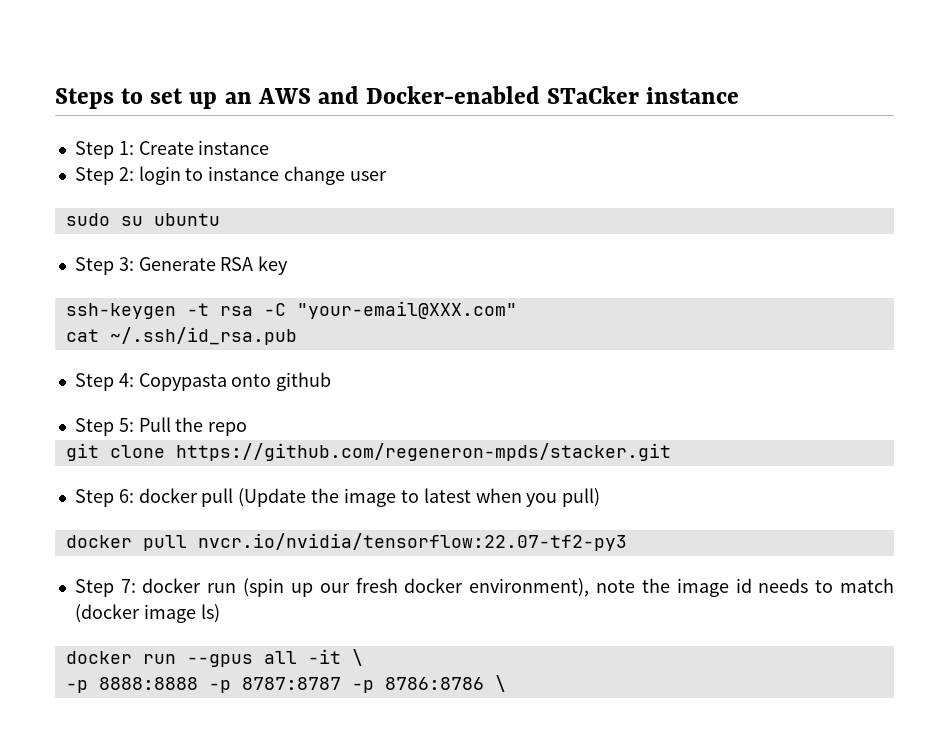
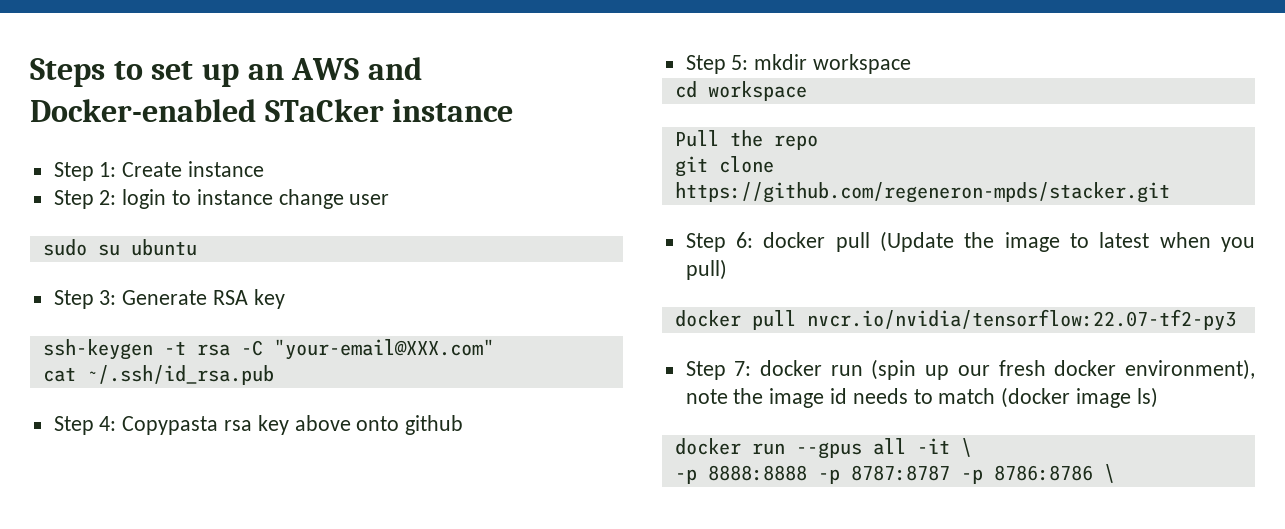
(227, 382) none -> [224,415,351,435] rsa key above
(134, 425) none -> [754,54,912,74] [674,81,807,101] mkdir workspace // cd workspace //

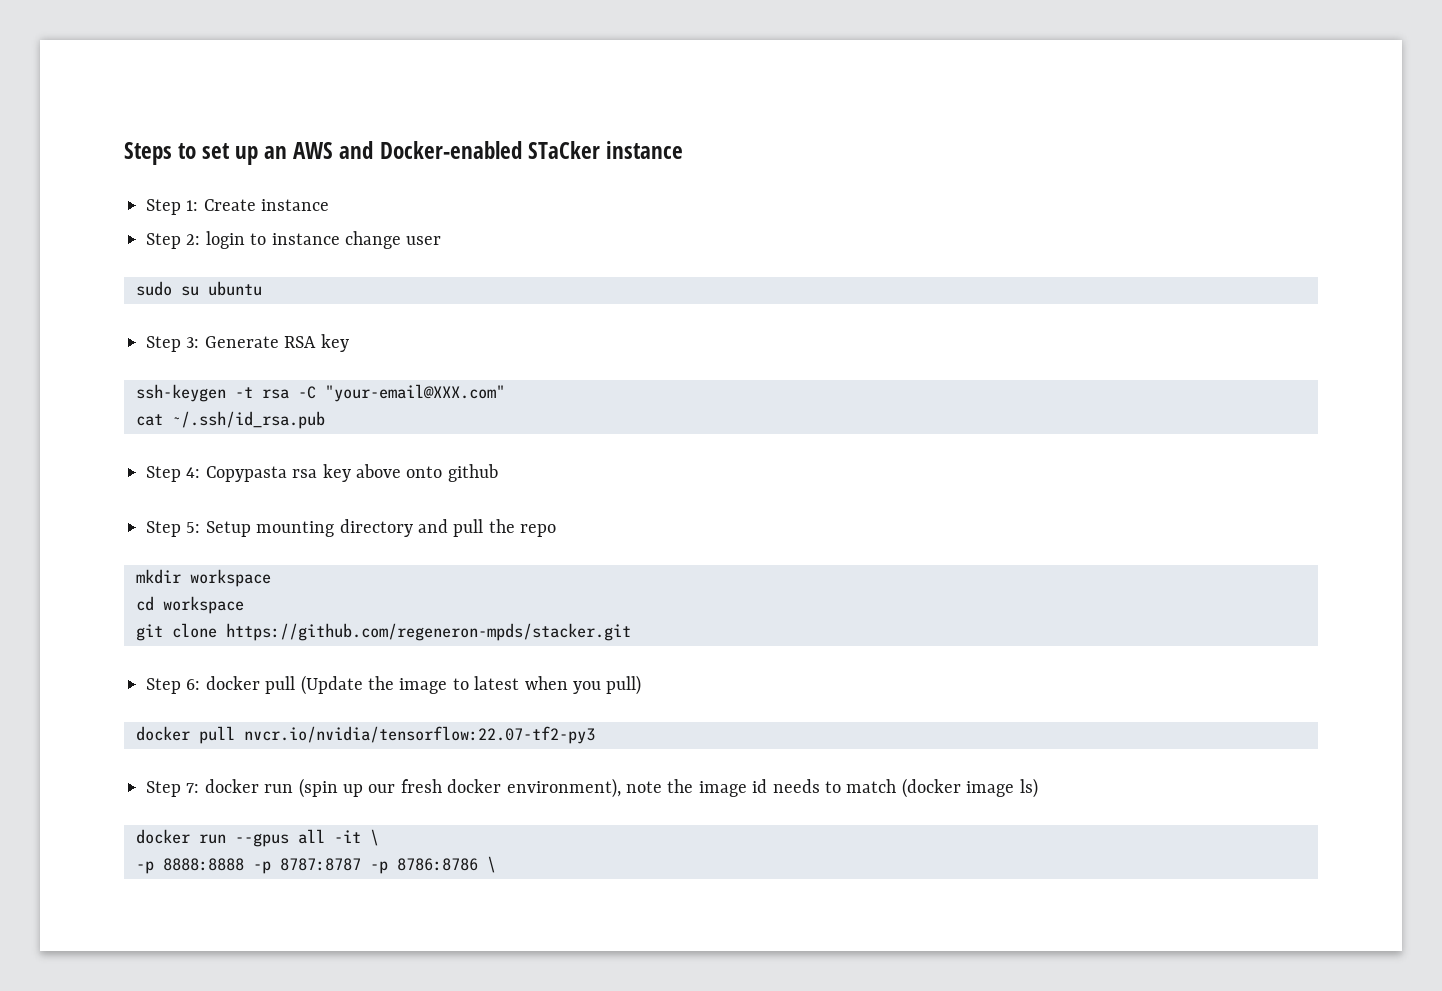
(749, 62) none -> [205,519,557,537] Setup mounting directory and pull the repo //
[674,130,818,150] // Pull the repo -> (244, 605) none

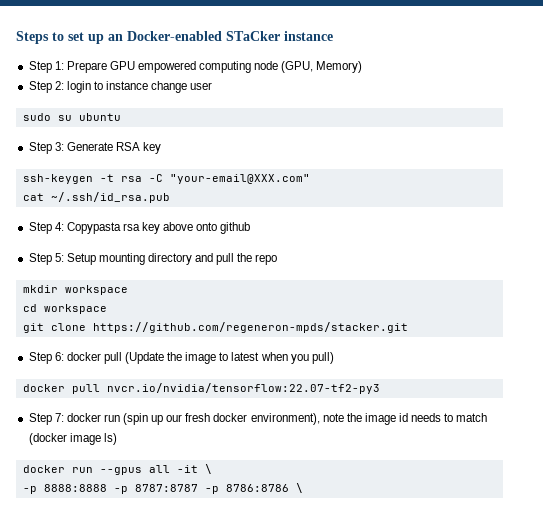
[293,141,374,159] AWS and -> (123, 37) none
[203,199,330,211] Create instance -> [66,61,363,73] Prepare GPU empowered computing node (GPU, Memory)

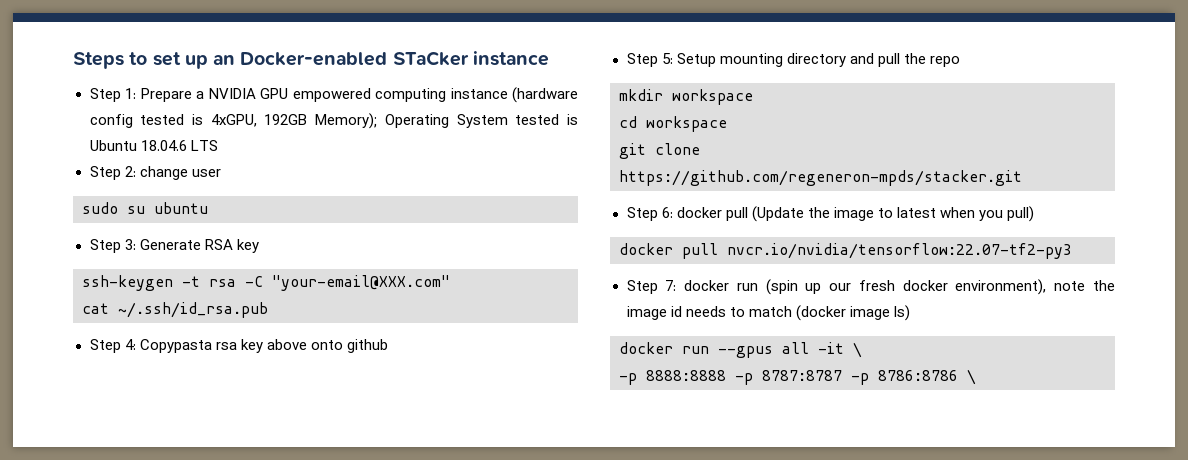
(107, 67) none -> [196,88,256,99] a NVIDIA
[254,61,363,73] node (GPU, Memory) -> [450,87,578,103] [89,113,578,129] [89,140,218,151] instance (hardware config tested is 4xGPU, 192GB Memory); Operating System tested is Ubuntu 18.04.6 LTS
[66,81,149,93] login to instance -> (136, 171) none

